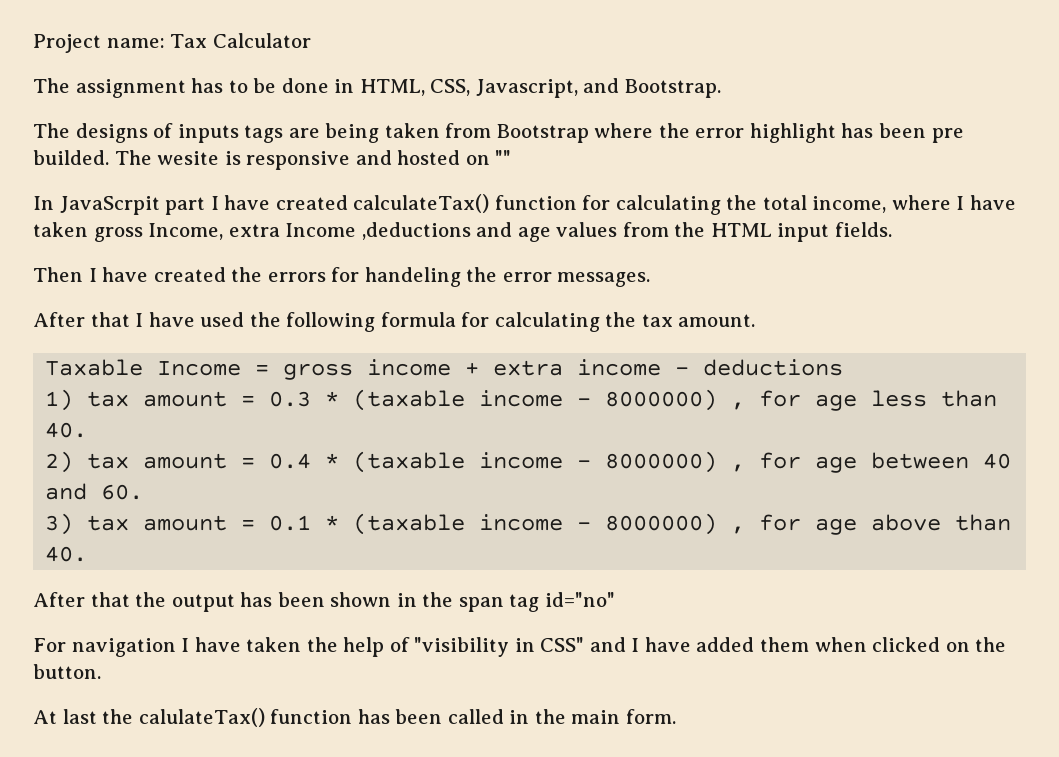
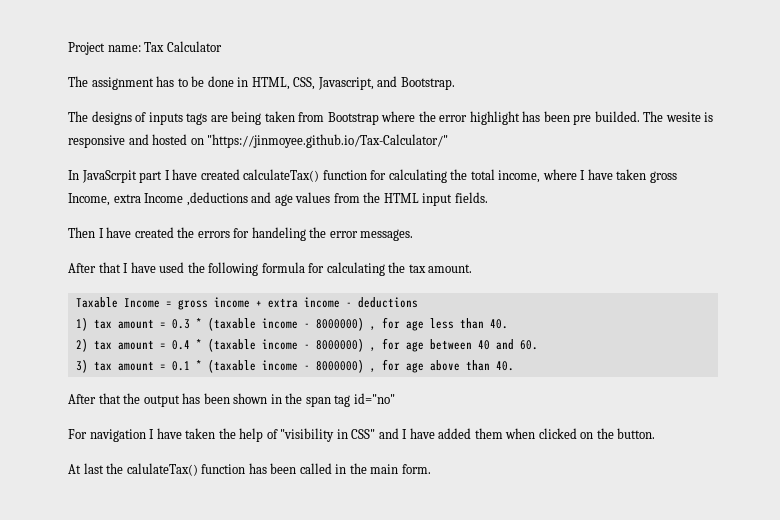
[495,150,512,165] "" -> [207,134,449,148] "https://jinmoyee.github.io/Tax-Calculator/"

